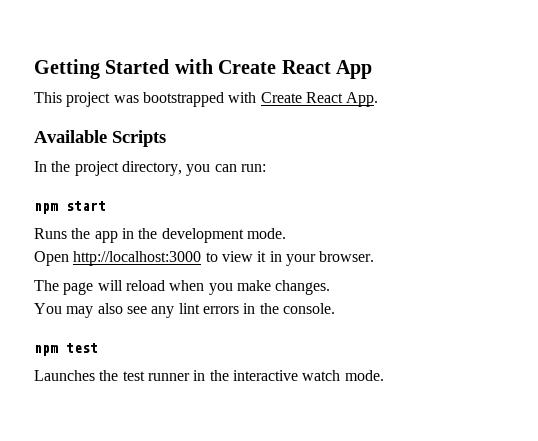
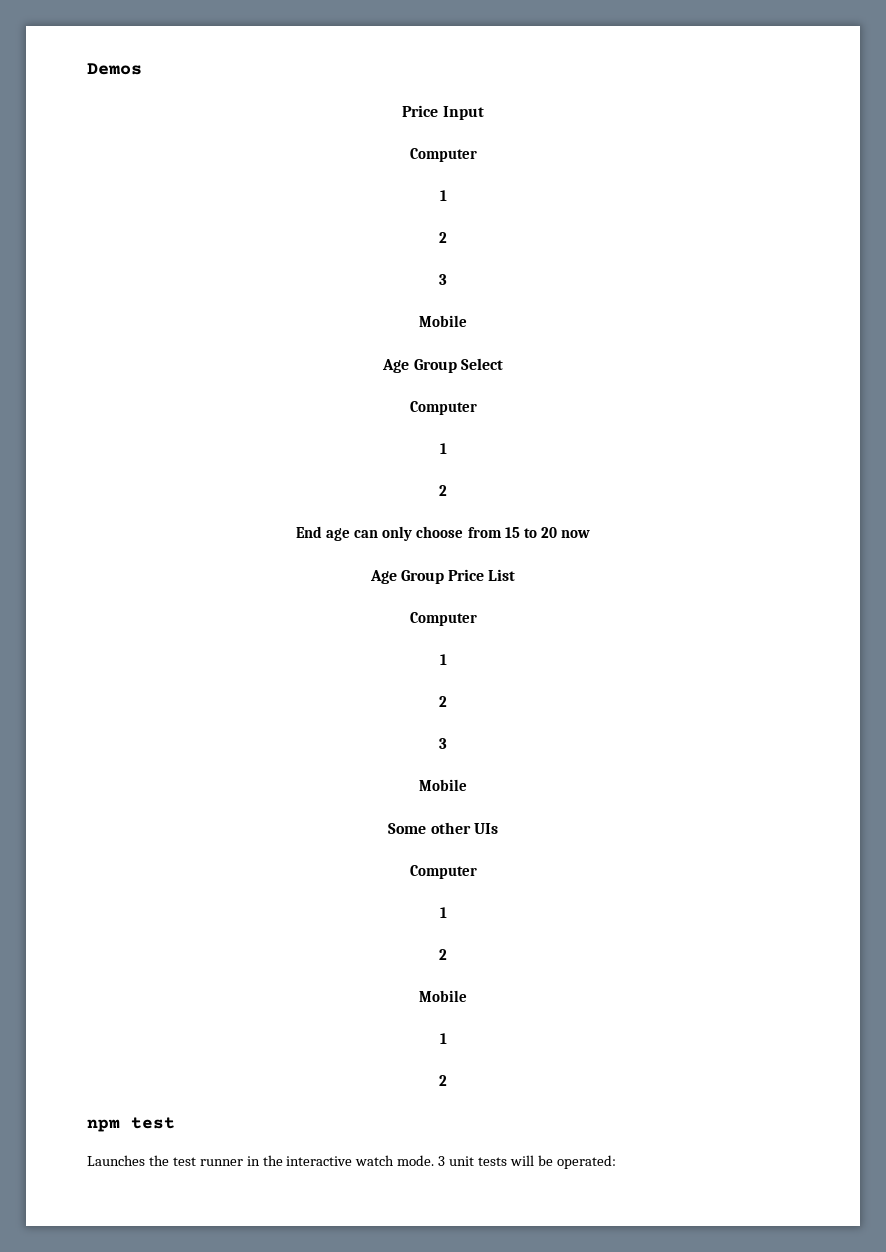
[34,59,372,79] [34,92,379,107] [34,130,166,147] [34,161,266,176] [34,201,106,214] [34,228,286,243] [34,251,375,266] [34,280,331,295] [34,303,335,318] Getting Started with Create React App // This project was bootstrapped with Create React App. // Available Scripts // In the project directory, you can run: // npm start // Runs the app in the development mode. // Open http://localhost:3000 to view it in your browser. // The page will reload when you make changes. // You may also see any lint errors in the console. -> [87,63,142,75] [402,105,484,120] [409,148,477,162] [439,190,447,201] [439,232,447,243] [439,274,447,285] [419,315,467,327] [382,358,503,373] [409,401,477,415] [439,443,447,454] [439,485,447,496] [296,526,590,541] [369,569,516,584] [409,612,477,626] [439,654,447,665] [439,696,447,707] [439,738,447,749] [419,779,467,791] [388,822,498,834] [409,865,477,879] [439,907,447,918] [439,949,447,960] [419,990,467,1002] [439,1033,447,1044] [439,1075,447,1086] Demos // Price Input // Computer // 1 // 2 // 3 // Mobile // Age Group Select // Computer // 1 // 2 // End age can only choose from 15 to 20 now // Age Group Price List // Computer // 1 // 2 // 3 // Mobile // Some other UIs // Computer // 1 // 2 // Mobile // 1 // 2
(384, 375) none -> [438,1155,616,1169] 3 unit tests will be operated:

